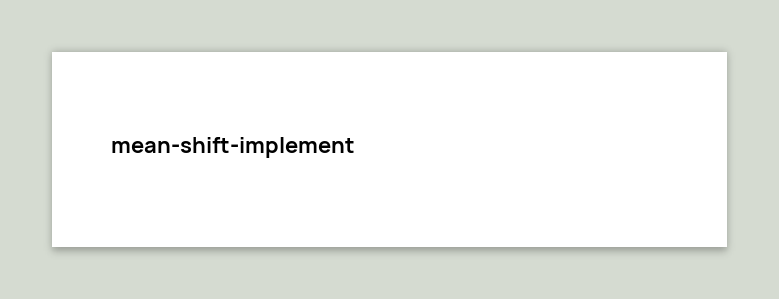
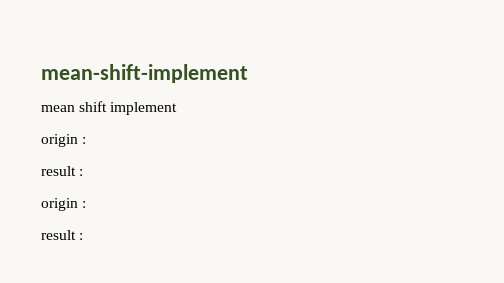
(355, 147) none -> [41,101,178,115] [41,134,87,147] [41,166,84,176] [41,198,87,211] [41,230,84,240] // mean shift implement // origin : // result : // origin : // result :

